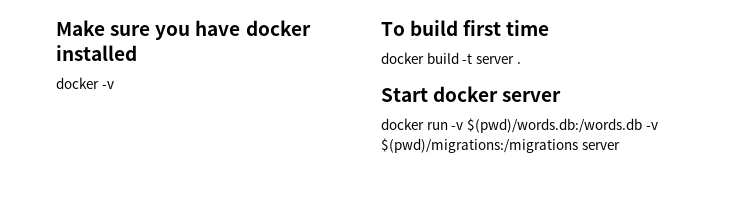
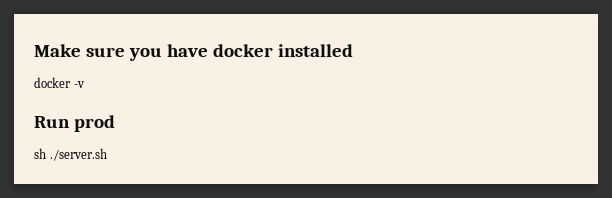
[381,20,550,36] [381,52,521,64] [381,86,562,102] [381,118,658,133] [381,138,620,153] To build first time // docker build -t server . // Start docker server // docker run -v $(pwd)/words.db:/words.db -v $(pwd)/migrations:/migrations server -> [34,115,115,132] [34,148,107,161] Run prod // sh ./server.sh

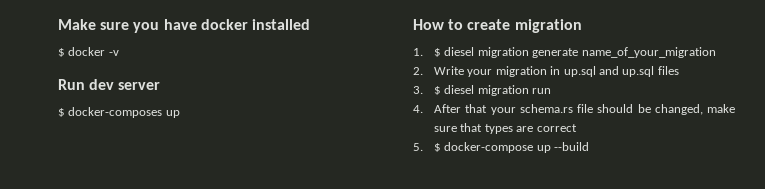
(353, 50) none -> [58,48,65,57] $
[73,115,115,132] [34,148,107,161] prod // sh ./server.sh -> [89,79,161,90] [58,107,180,118] [413,19,582,33] [413,47,716,58] [413,66,679,77] [413,85,552,96] [413,104,735,115] [434,123,577,134] [413,142,590,153] dev server // $ docker-composes up // How to create migration // 1. $ diesel migration generate name_of_your_migration // 2. Write your migration in up.sql and up.sql files // 3. $ diesel migration run // 4. After that your schema.rs file should be changed, make sure that types are correct // 5. $ docker-compose up --build

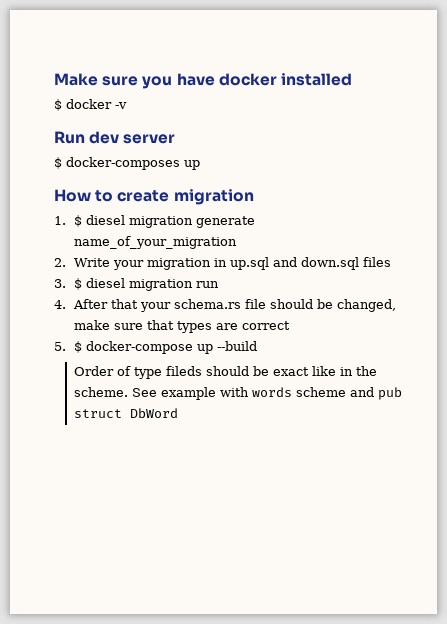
[622,66,655,77] up.sql -> [301,257,360,270] down.sql
(590, 146) none -> [74,366,378,379] [74,387,403,400] [74,408,179,418] // Order of type fileds should be exact like in the scheme. See example with words scheme and pub struct DbWord

